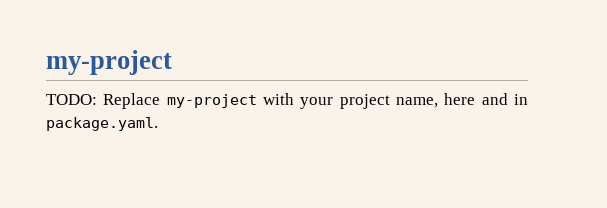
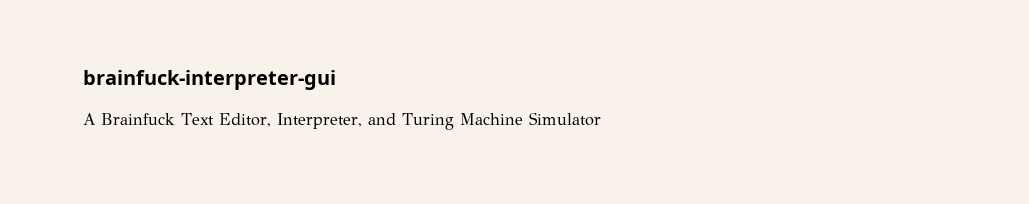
[46,50,172,75] [46,93,528,109] [46,117,158,131] my-project // TODO: Replace my-project with your project name, here and in package.yaml. -> [83,70,336,90] [83,112,601,130] brainfuck-interpreter-gui // A Brainfuck Text Editor, Interpreter, and Turing Machine Simulator

